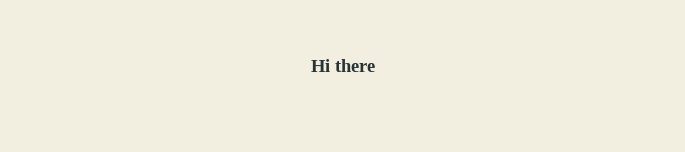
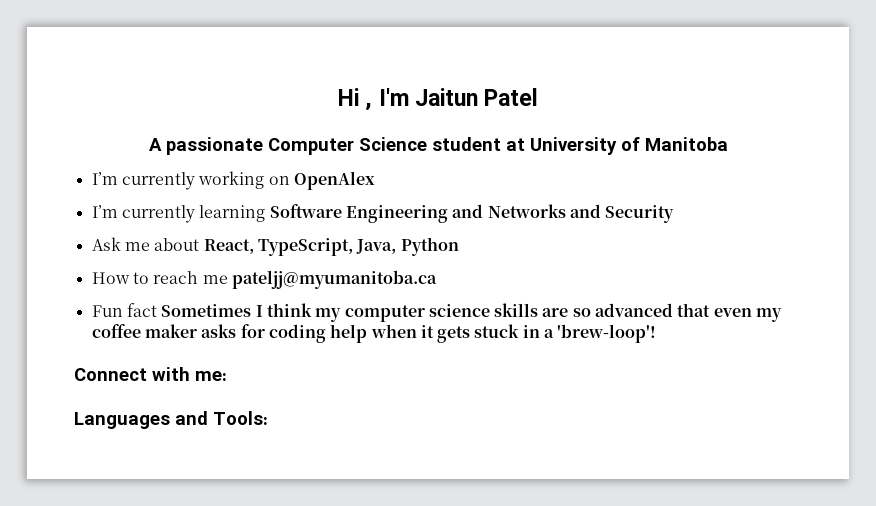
[334,59,375,72] there -> [365,88,538,111] [148,137,728,155] [91,171,375,190] [91,204,675,223] [91,237,459,256] [91,270,437,289] [91,303,783,322] [91,324,657,343] [74,367,227,381] [74,411,268,429] , I'm Jaitun Patel // A passionate Computer Science student at University of Manitoba // I’m currently working on OpenAlex // I’m currently learning Software Engineering and Networks and Security // Ask me about React, TypeScript, Java, Python // How to reach me pateljj@myumanitoba.ca // Fun fact Sometimes I think my computer science skills are so advanced that even my coffee maker asks for coding help when it gets stuck in a 'brew-loop'! // Connect with me: // Languages and Tools:

